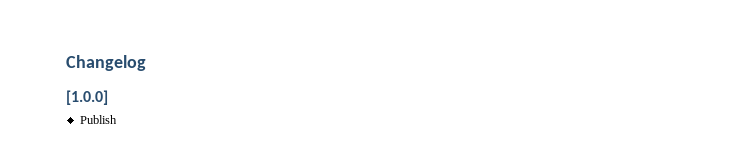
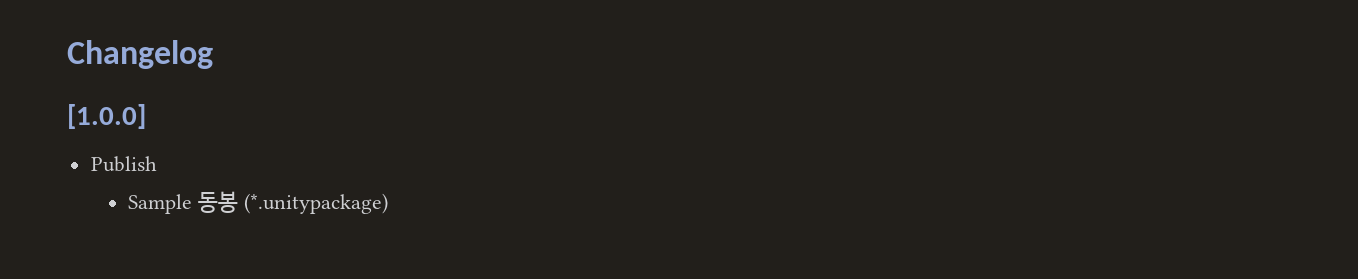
(117, 119) none -> [127,191,388,214] // Sample 동봉 (*.unitypackage)

